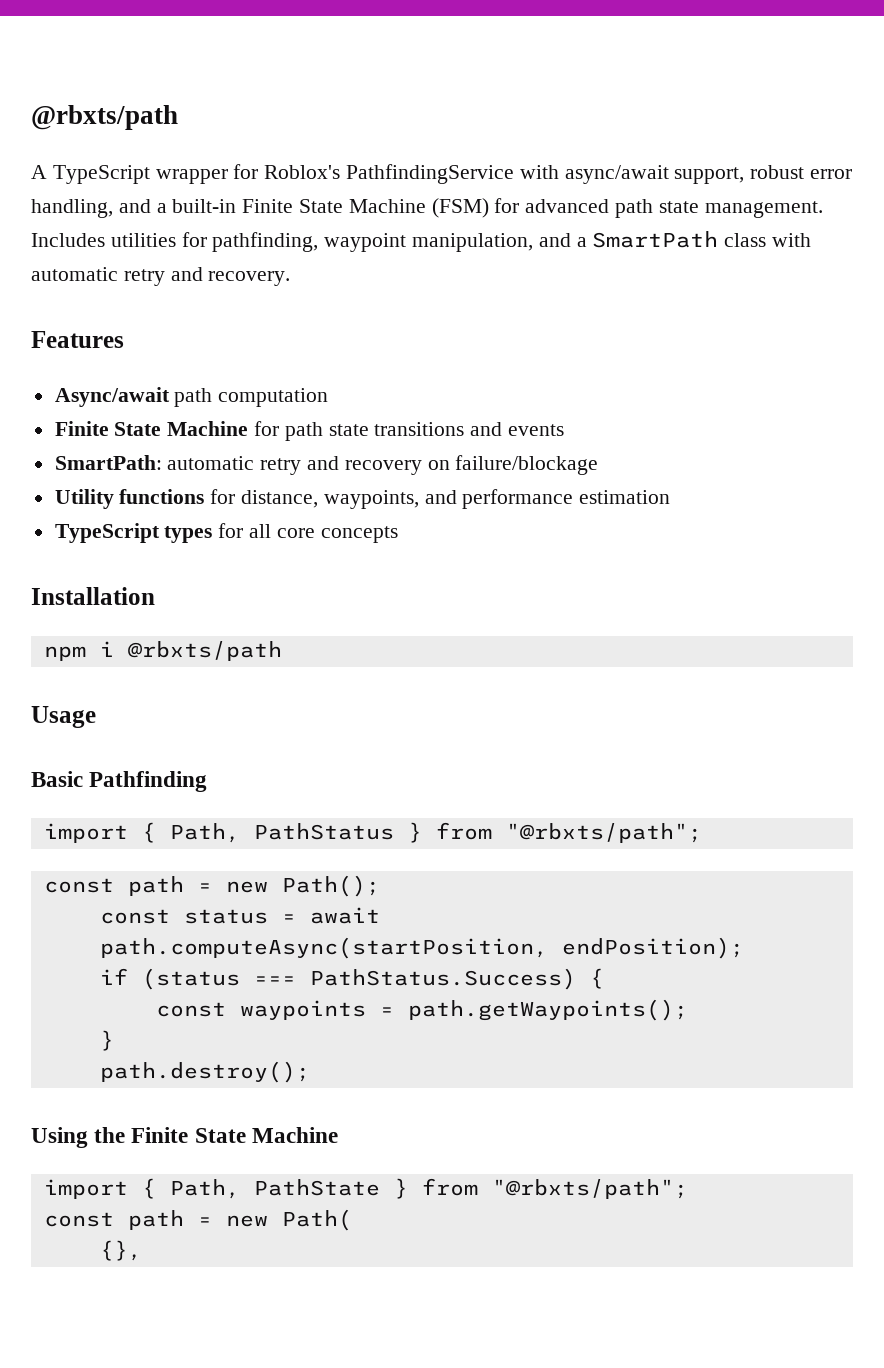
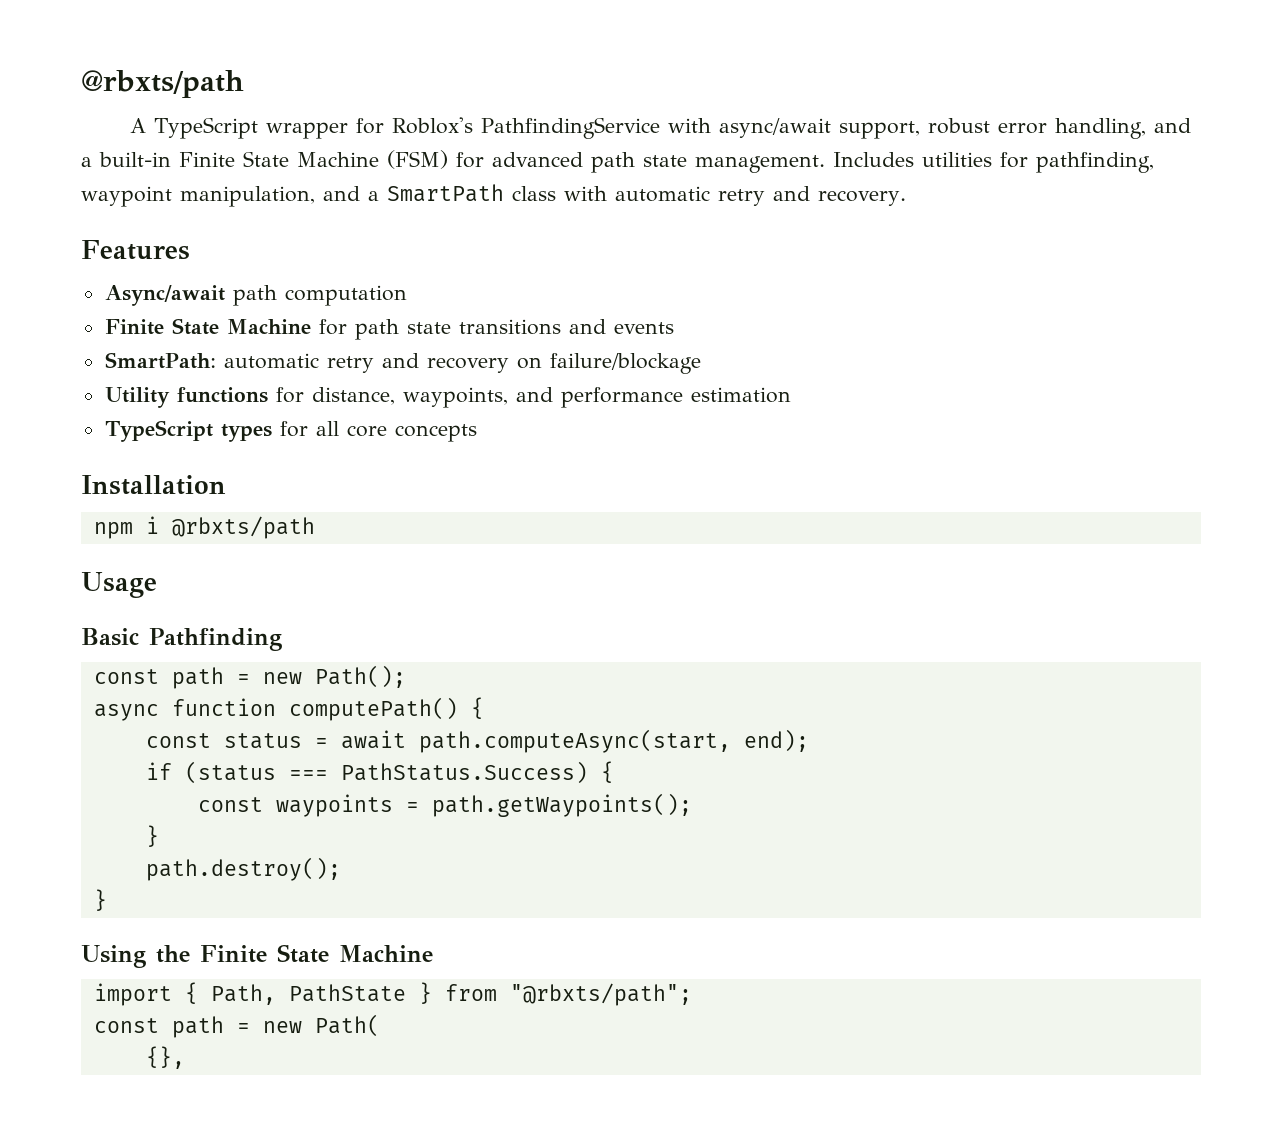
[43,822,702,843] // import { Path, PathStatus } from "@rbxts/path"; -> (282, 639) none
(380, 886) none -> [93,697,484,721] // async function computePath() {
[99,937,744,959] path.computeAsync(startPosition, endPosition); -> [418,729,809,753] path.computeAsync(start, end);
(310, 1072) none -> [93,889,107,911] // }

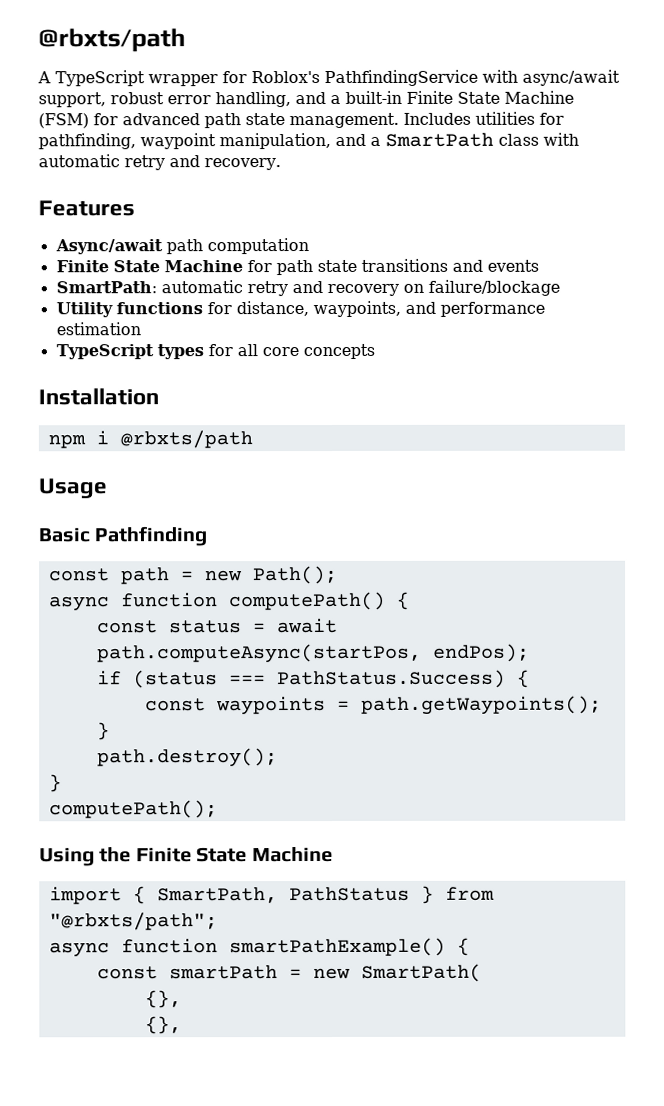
[418,729,809,753] path.computeAsync(start, end); -> [96,643,530,664] path.computeAsync(startPos, endPos);
(107, 900) none -> [48,800,218,819] // computePath();
[210,984,406,1005] Path, PathState -> [156,886,410,904] SmartPath, PathStatus
[93,1014,380,1038] [145,1046,185,1069] // const path = new Path( // {}, -> [48,937,470,958] [96,963,482,982] [144,990,182,1009] [144,1016,182,1035] // async function smartPathExample() { // const smartPath = new SmartPath( // {}, // {},

